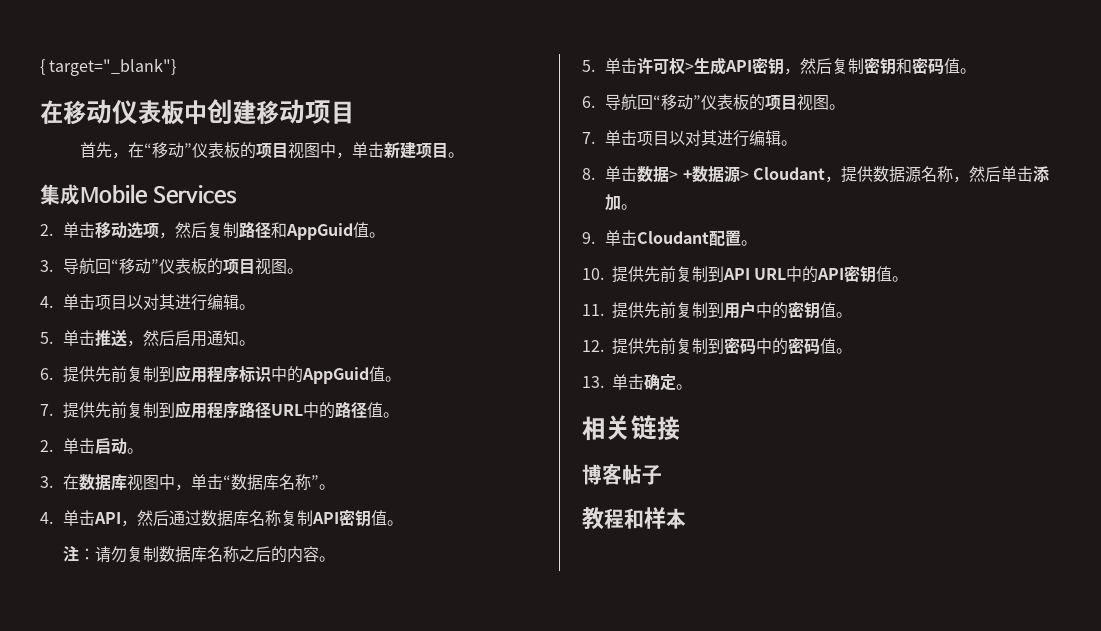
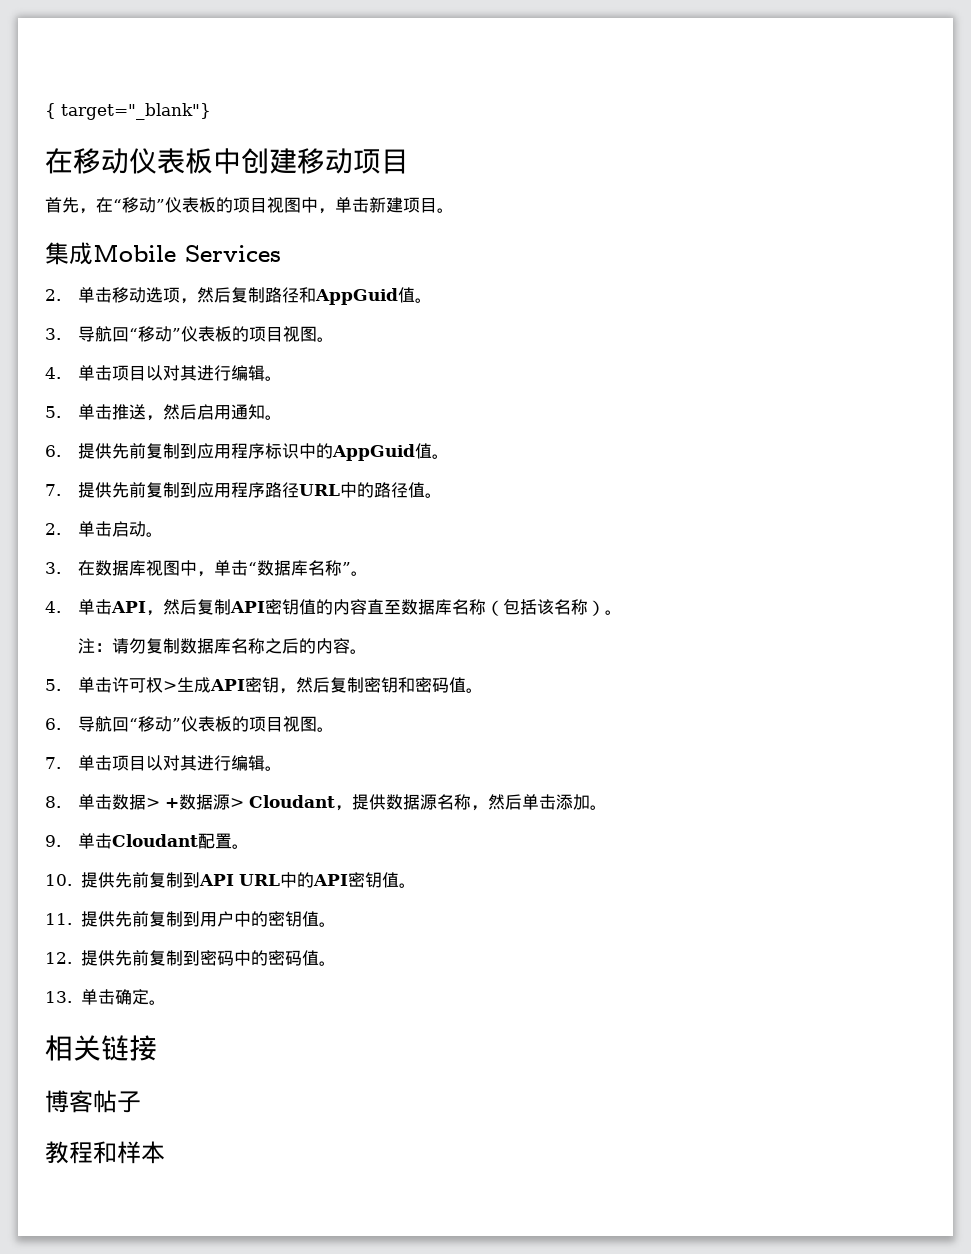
[169,510,388,527] 通过数据库名称复制API密钥值 -> [197,599,606,616] 复制API密钥值的内容直至数据库名称（包括该名称）

